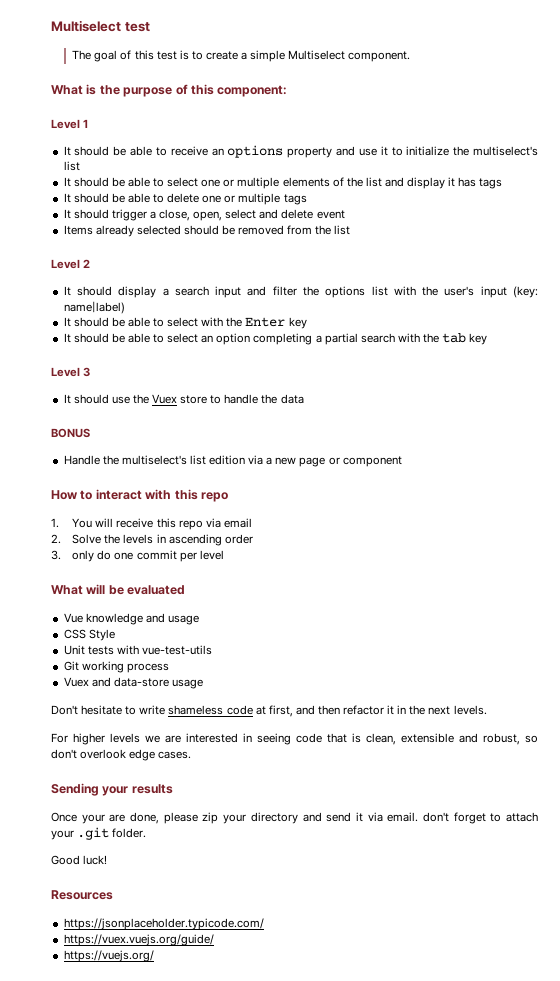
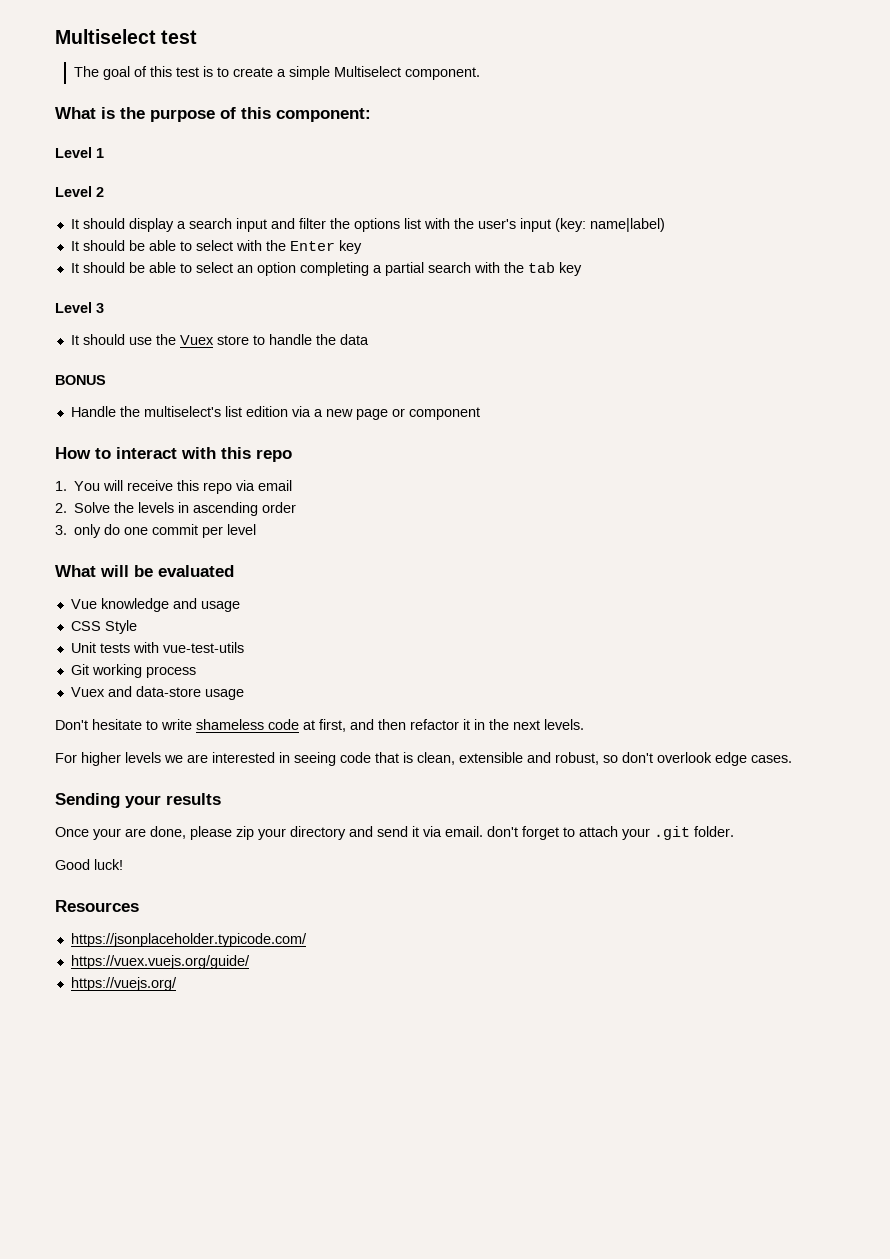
[63,145,538,158] [63,161,80,171] [63,177,503,189] [63,193,307,205] [63,209,345,221] [63,225,351,237] // It should be able to receive an options property and use it to initialize the multiselect's list // It should be able to select one or multiple elements of the list and display it has tags // It should be able to delete one or multiple tags // It should trigger a close, open, select and delete event // Items already selected should be removed from the list -> (104, 153) none

